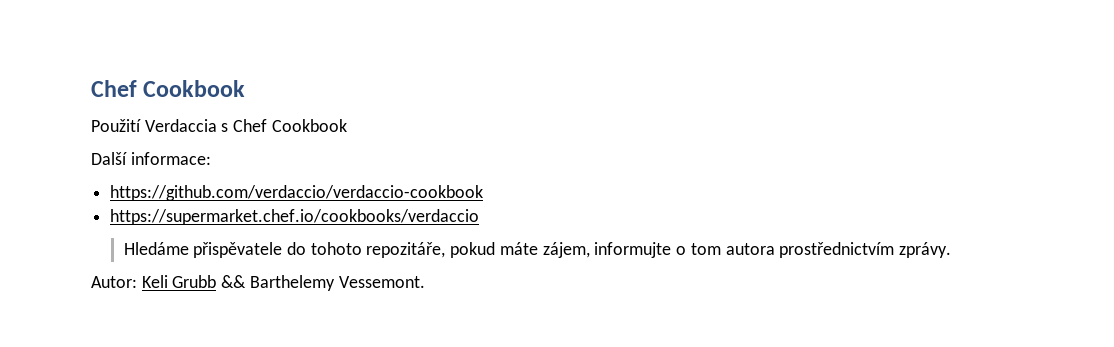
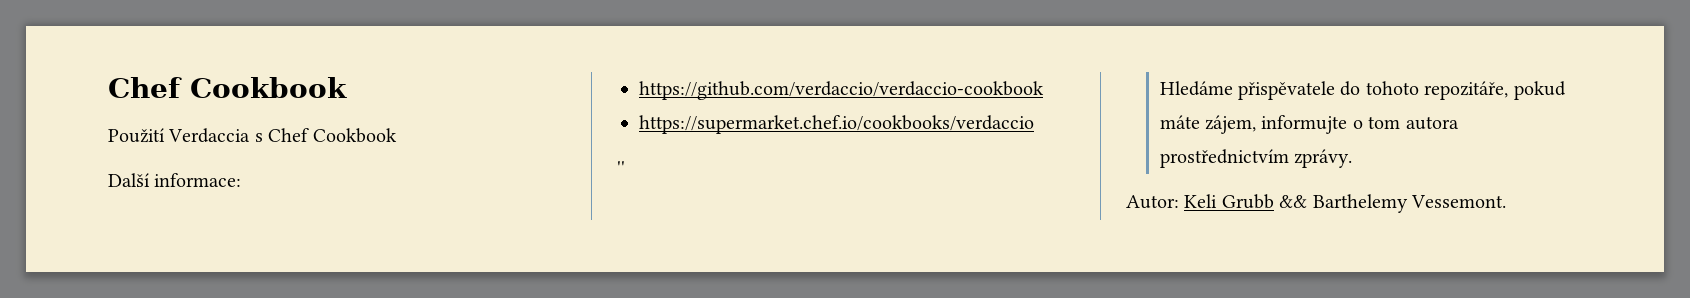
(480, 217) none -> [617,161,625,174] // ''

